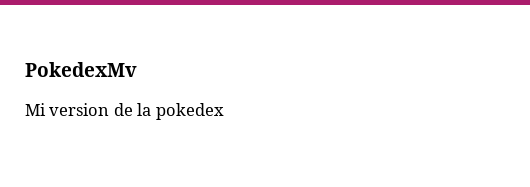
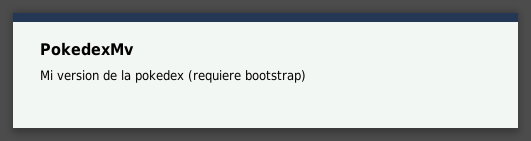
(224, 111) none -> [188,70,306,83] (requiere bootstrap)

